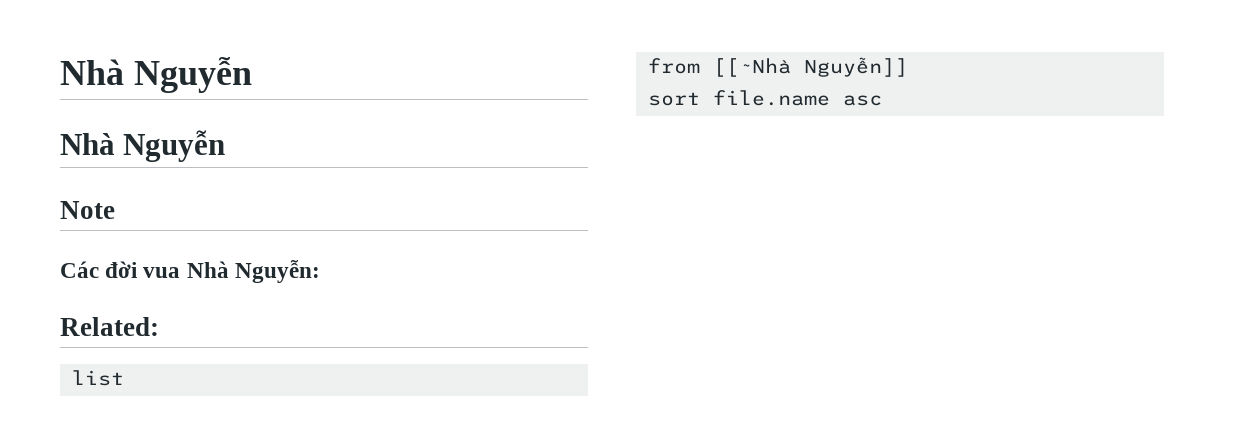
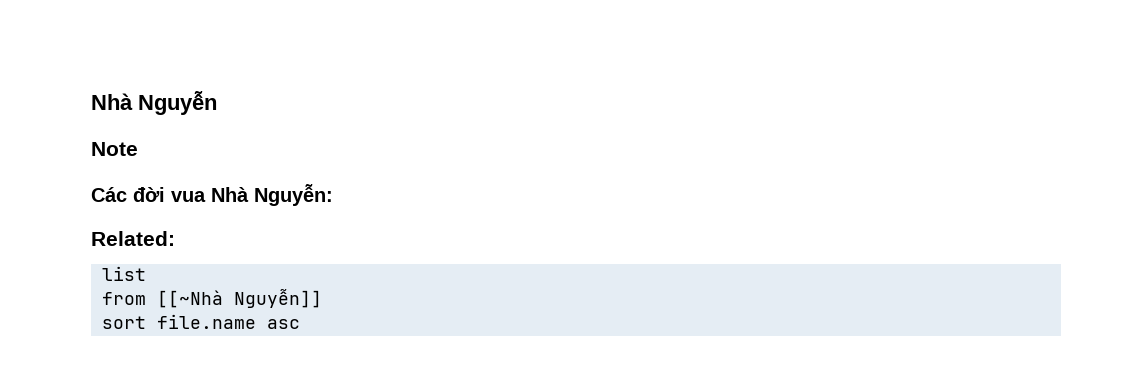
[60,57,252,93] [60,130,226,162] Nhà Nguyễn // Nhà Nguyễn -> [91,91,217,115] Nhà Nguyễn

